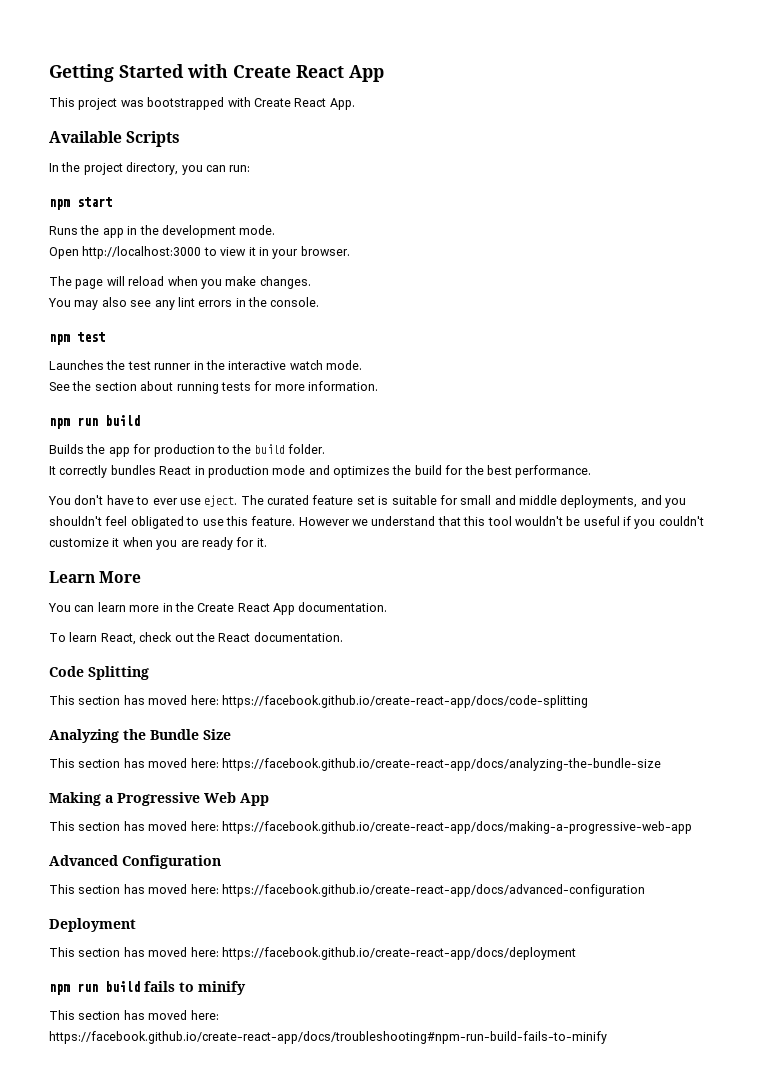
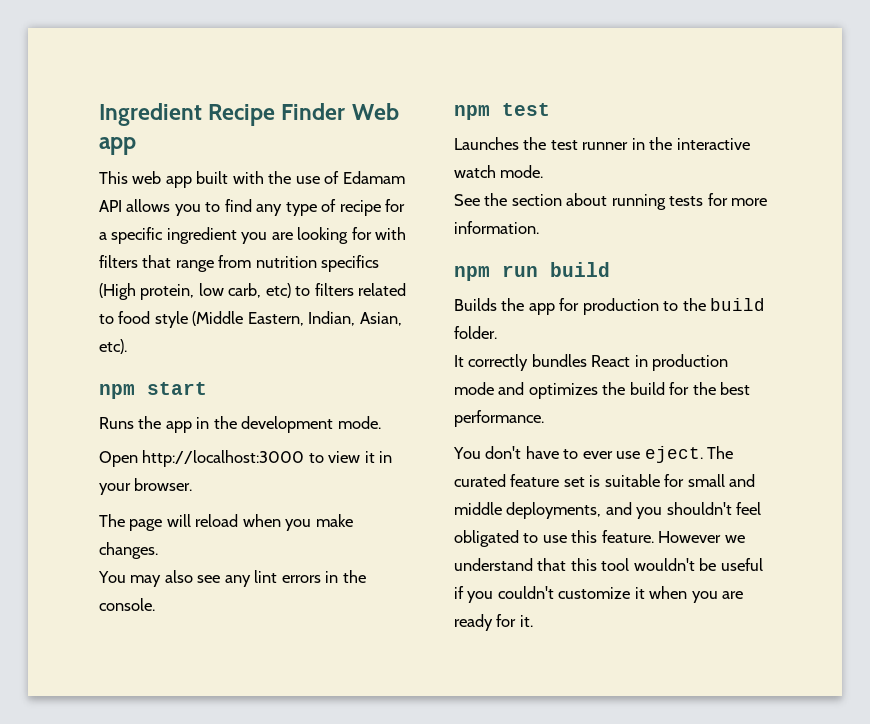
[49,64,384,82] [49,97,355,110] [49,131,181,147] [49,162,251,175] Getting Started with Create React App // This project was bootstrapped with Create React App. // Available Scripts // In the project directory, you can run: -> [99,103,399,126] [99,137,136,155] [99,171,405,188] [99,199,406,216] [99,227,407,244] [99,255,380,272] [99,283,407,300] [99,311,402,328] [99,339,127,354] Ingredient Recipe Finder Web app // This web app built with the use of Edamam API allows you to find any type of recipe for a specific ingredient you are looking for with filters that range from nutrition specifics (High protein, low carb, etc) to filters related to food style (Middle Eastern, Indian, Asian, etc).
[49,571,142,583] [48,602,388,615] [49,632,343,645] [49,666,149,680] [49,695,588,708] [49,729,231,743] [49,758,661,771] [49,792,269,806] [49,821,692,834] [49,855,221,869] [49,884,645,897] [49,918,136,932] [49,947,576,960] [49,981,246,995] [49,1010,219,1020] [49,1031,607,1044] // Learn More // You can learn more in the Create React App documentation. // To learn React, check out the React documentation. // Code Splitting // This section has moved here: https://facebook.github.io/create-react-app/docs/code-splitting // Analyzing the Bundle Size // This section has moved here: https://facebook.github.io/create-react-app/docs/analyzing-the-bundle-size // Making a Progressive Web App // This section has moved here: https://facebook.github.io/create-react-app/docs/making-a-progressive-web-app // Advanced Configuration // This section has moved here: https://facebook.github.io/create-react-app/docs/advanced-configuration // Deployment // This section has moved here: https://facebook.github.io/create-react-app/docs/deployment // npm run build fails to minify // This section has moved here: https://facebook.github.io/create-react-app/docs/troubleshooting#npm-run-build-fails-to-minify -> (533, 621) none

